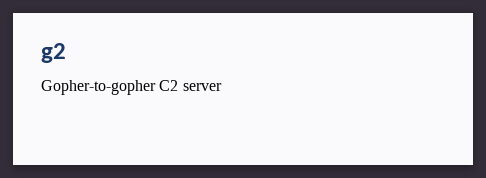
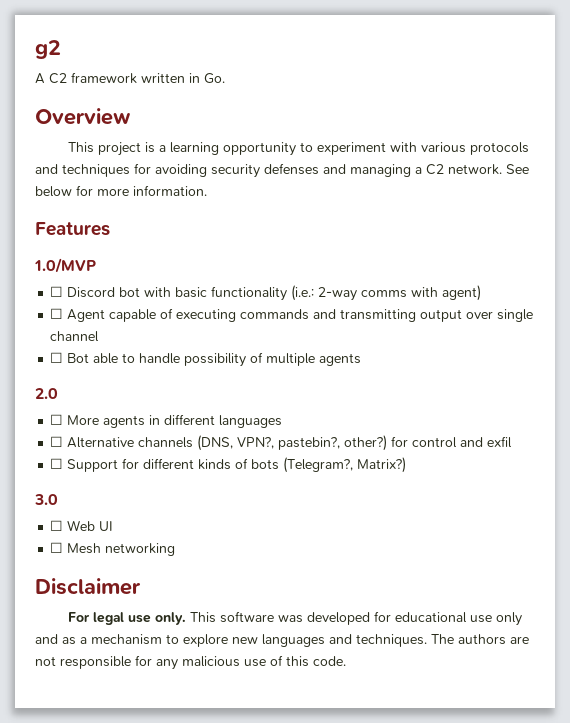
[41,80,222,95] Gopher-to-gopher C2 server -> [35,72,225,84] [35,108,131,125] [67,142,529,156] [35,163,529,178] [35,185,207,197] [35,222,110,236] [34,258,96,273] [50,285,482,301] [50,308,534,322] [50,331,100,342] [50,352,362,367] [35,388,58,399] [50,414,283,428] [50,435,513,451] [50,457,407,473] [34,494,58,505] [50,520,114,531] [50,542,176,556] [35,578,141,595] [67,611,522,626] [35,634,529,647] [35,655,346,670] A C2 framework written in Go. // Overview // This project is a learning opportunity to experiment with various protocols and techniques for avoiding security defenses and managing a C2 network. See below for more information. // Features // 1.0/MVP // ☐ Discord bot with basic functionality (i.e.: 2-way comms with agent) // ☐ Agent capable of executing commands and transmitting output over single channel // ☐ Bot able to handle possibility of multiple agents // 2.0 // ☐ More agents in different languages // ☐ Alternative channels (DNS, VPN?, pastebin?, other?) for control and exfil // ☐ Support for different kinds of bots (Telegram?, Matrix?) // 3.0 // ☐ Web UI // ☐ Mesh networking // Disclaimer // For legal use only. This software was developed for educational use only and as a mechanism to explore new languages and techniques. The authors are not responsible for any malicious use of this code.

